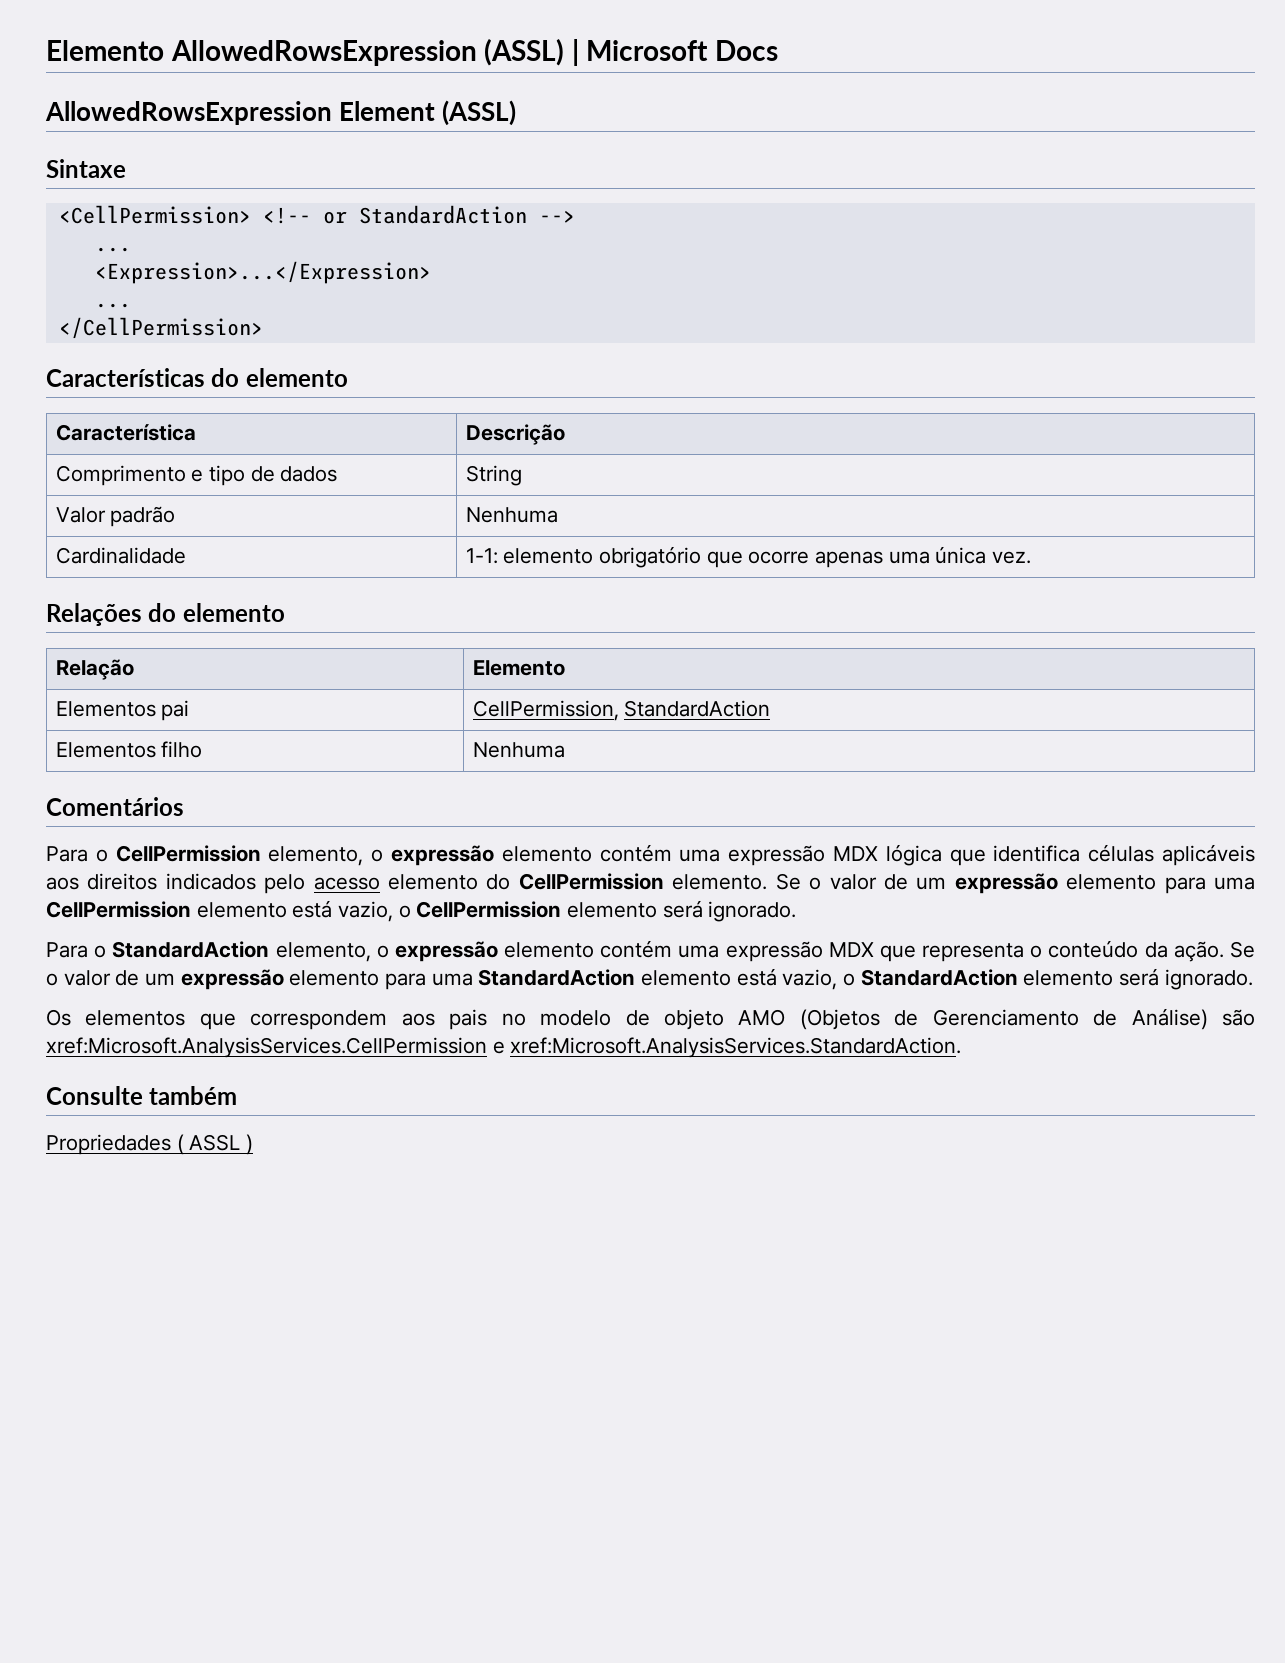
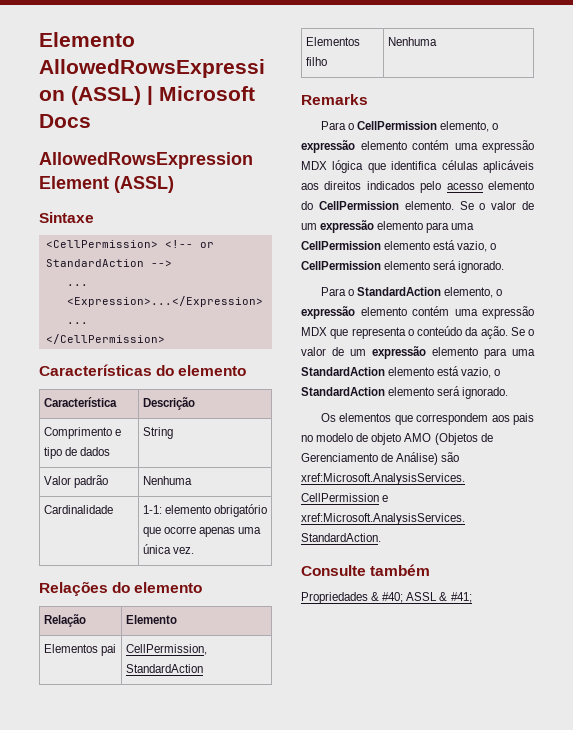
[46,797,184,816] Comentários -> [301,94,368,105] Remarks
[176,1134,254,1155] ( ASSL ) -> [371,592,472,603] & #40; ASSL & #41;

